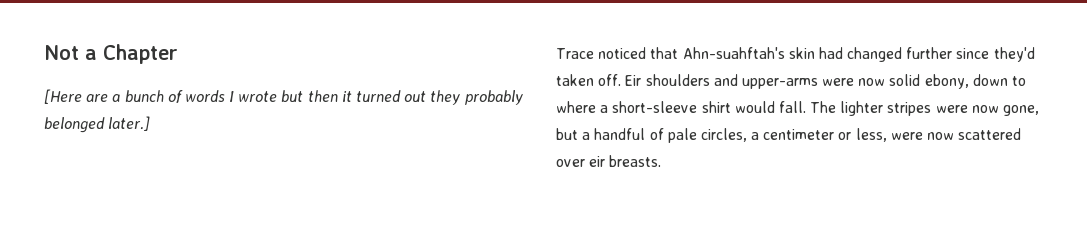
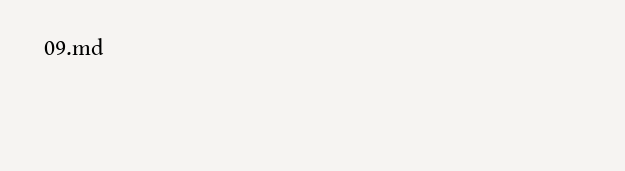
[44,44,178,64] [44,89,523,105] [44,116,151,133] [556,47,1035,62] [556,74,1027,89] [556,101,1040,116] [556,128,1022,143] [556,155,662,167] Not a Chapter // [Here are a bunch of words I wrote but then it turned out they probably belonged later.] // Trace noticed that Ahn-suahftah's skin had changed further since they'd taken off. Eir shoulders and upper-arms were now solid ebony, down to where a short-sleeve shirt would fall. The lighter stripes were now gone, but a handful of pale circles, a centimeter or less, were now scattered over eir breasts. -> [44,38,104,55] 09.md

